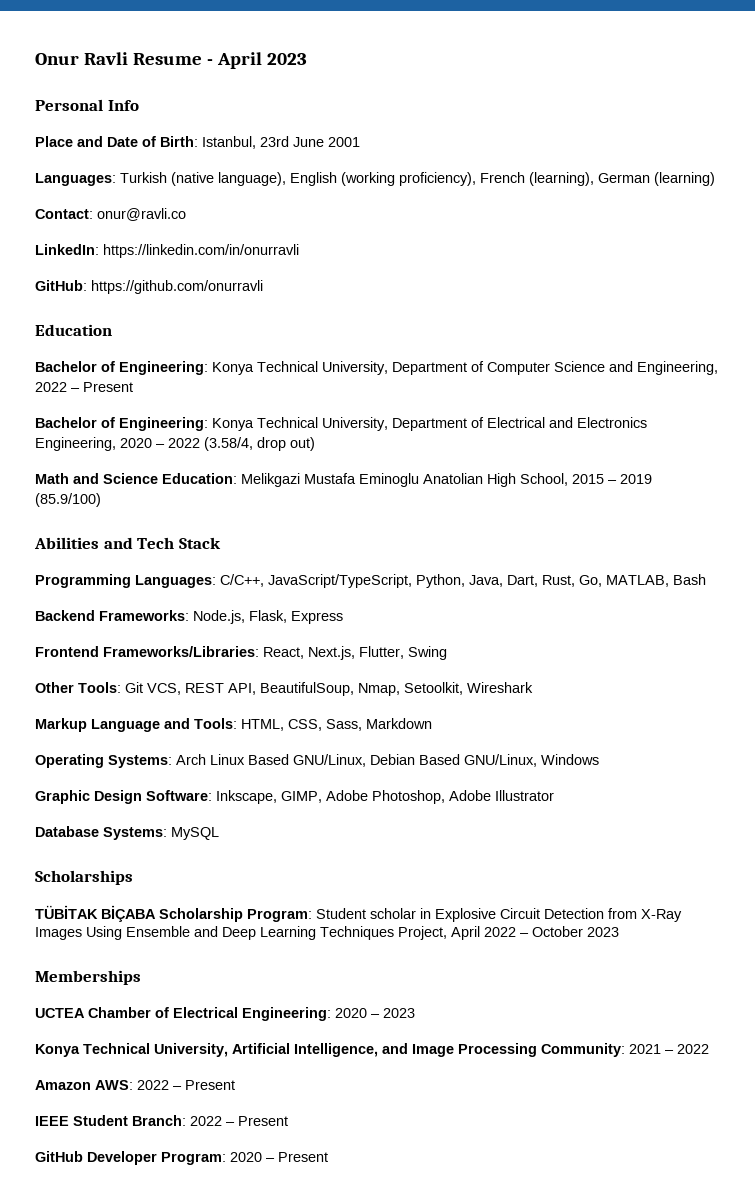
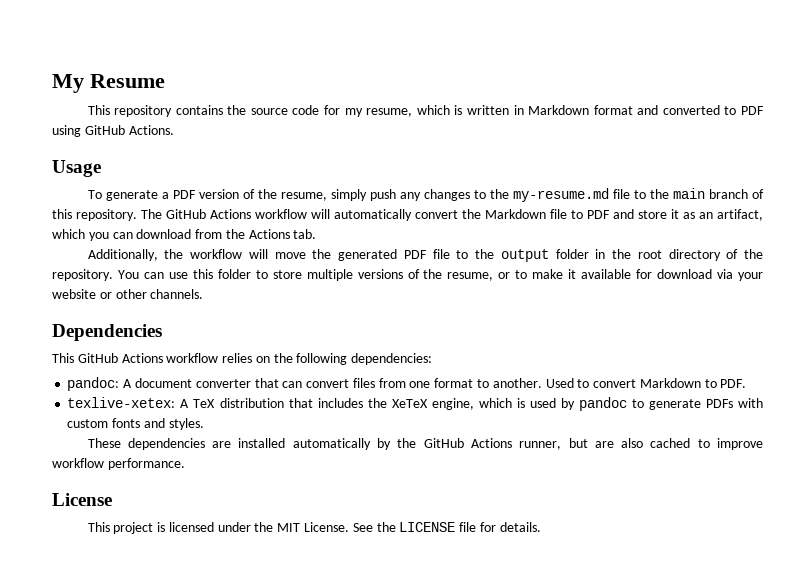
[35,52,128,65] Onur Ravli -> [52,74,84,93] My
[206,52,307,69] [35,99,139,111] [35,136,360,149] [35,172,715,186] [35,208,186,221] [35,244,299,258] [35,280,263,294] [35,324,112,336] [35,361,718,375] [35,382,133,392] [35,417,647,431] [35,437,315,451] [35,473,652,487] [35,493,101,507] [34,537,221,549] [35,574,706,588] [35,610,343,624] [35,646,447,660] [35,682,533,696] [35,718,432,732] [35,754,599,768] [35,790,554,804] [35,826,219,840] [35,870,133,885] [35,905,682,922] [35,926,619,940] [35,970,141,985] [35,1007,415,1021] [35,1043,709,1057] [35,1080,235,1090] [35,1115,288,1126] [35,1151,328,1165] - April 2023 // Personal Info // Place and Date of Birth: Istanbul, 23rd June 2001 // Languages: Turkish (native language), English (working proficiency), French (learning), German (learning) // Contact: onur@ravli.co // LinkedIn: https://linkedin.com/in/onurravli // GitHub: https://github.com/onurravli // Education // Bachelor of Engineering: Konya Technical University, Department of Computer Science and Engineering, 2022 – Present // Bachelor of Engineering: Konya Technical University, Department of Electrical and Electronics Engineering, 2020 – 2022 (3.58/4, drop out) // Math and Science Education: Melikgazi Mustafa Eminoglu Anatolian High School, 2015 – 2019 (85.9/100) // Abilities and Tech Stack // Programming Languages: C/C++, JavaScript/TypeScript, Python, Java, Dart, Rust, Go, MATLAB, Bash // Backend Frameworks: Node.js, Flask, Express // Frontend Frameworks/Libraries: React, Next.js, Flutter, Swing // Other Tools: Git VCS, REST API, BeautifulSoup, Nmap, Setoolkit, Wireshark // Markup Language and Tools: HTML, CSS, Sass, Markdown // Operating Systems: Arch Linux Based GNU/Linux, Debian Based GNU/Linux, Windows // Graphic Design Software: Inkscape, GIMP, Adobe Photoshop, Adobe Illustrator // Database Systems: MySQL // Scholarships // TÜBİTAK BİÇABA Scholarship Program: Student scholar in Explosive Circuit Detection from X-Ray Images Using Ensemble and Deep Learning Techniques Project, April 2022 – October 2023 // Memberships // UCTEA Chamber of Electrical Engineering: 2020 – 2023 // Konya Technical University, Artificial Intelligence, and Image Processing Community: 2021 – 2022 // Amazon AWS: 2022 – Present // IEEE Student Branch: 2022 – Present // GitHub Developer Program: 2020 – Present -> [87,105,764,117] [52,125,174,137] [52,160,101,177] [87,188,764,202] [52,209,763,221] [52,229,317,241] [87,249,763,262] [52,269,764,281] [52,289,204,299] [52,324,162,341] [52,353,433,365] [67,377,747,391] [67,397,763,411] [67,418,204,430] [87,438,763,450] [52,458,185,470] [52,493,112,506] [87,522,541,534] // This repository contains the source code for my resume, which is written in Markdown format and converted to PDF using GitHub Actions. // Usage // To generate a PDF version of the resume, simply push any changes to the my-resume.md file to the main branch of this repository. The GitHub Actions workflow will automatically convert the Markdown file to PDF and store it as an artifact, which you can download from the Actions tab. // Additionally, the workflow will move the generated PDF file to the output folder in the root directory of the repository. You can use this folder to store multiple versions of the resume, or to make it available for download via your website or other channels. // Dependencies // This GitHub Actions workflow relies on the following dependencies: // pandoc: A document converter that can convert files from one format to another. Used to convert Markdown to PDF. // texlive-xetex: A TeX distribution that includes the XeTeX engine, which is used by pandoc to generate PDFs with custom fonts and styles. // These dependencies are installed automatically by the GitHub Actions runner, but are also cached to improve workflow performance. // License // This project is licensed under the MIT License. See the LICENSE file for details.

